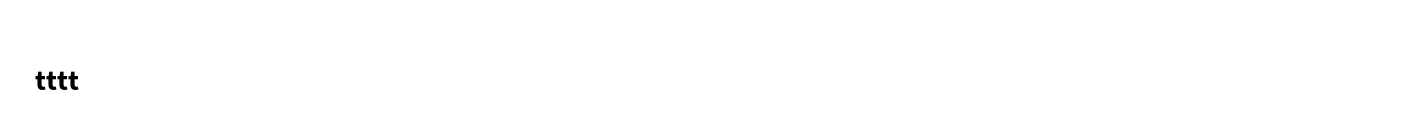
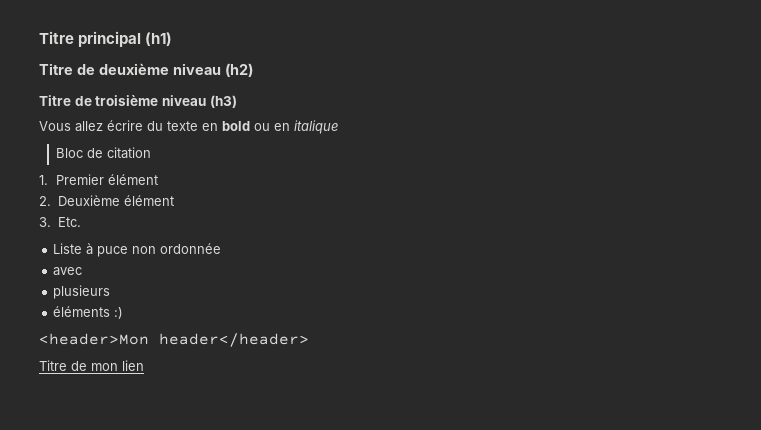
[35,71,79,90] tttt -> [39,31,173,47] [39,63,253,77] [39,95,237,108] [39,120,338,134] [55,147,151,159] [39,174,158,185] [39,195,174,206] [39,217,81,227] [53,243,222,257] [53,267,83,276] [53,285,111,299] [53,306,124,319] [39,333,309,347] [39,360,144,371] Titre principal (h1) // Titre de deuxième niveau (h2) // Titre de troisième niveau (h3) // Vous allez écrire du texte en bold ou en italique // Bloc de citation // 1. Premier élément // 2. Deuxième élément // 3. Etc. // Liste à puce non ordonnée // avec // plusieurs // éléments :) // <header>Mon header</header> // Titre de mon lien

